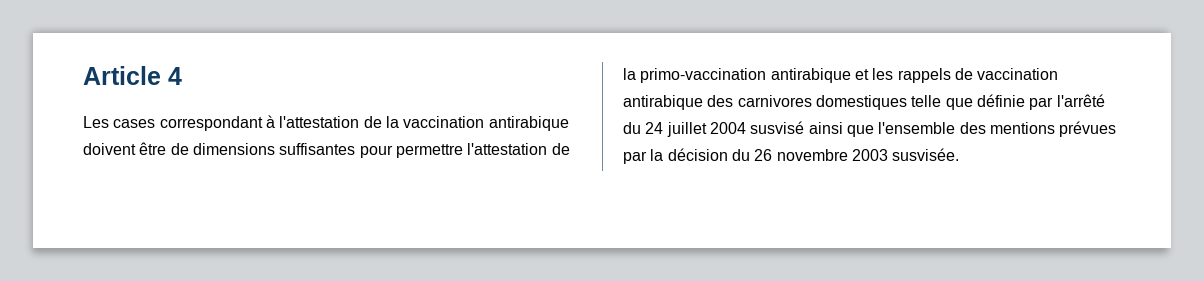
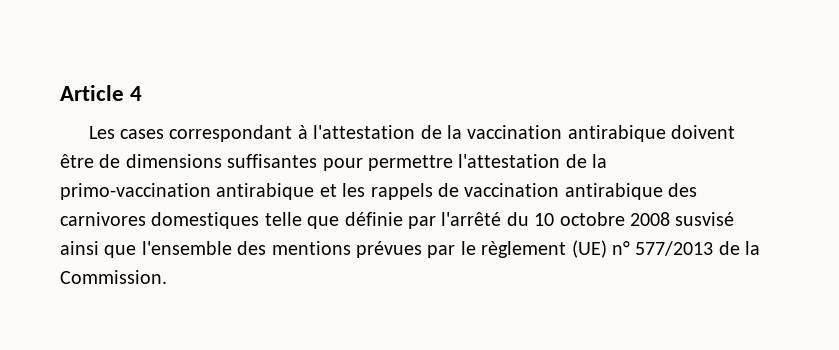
[645,122,746,137] 24 juillet 2004 -> [534,212,670,226] 10 octobre 2008
[650,148,960,161] la décision du 26 novembre 2003 susvisée. -> [460,240,761,258] [60,270,167,284] le règlement (UE) n° 577/2013 de la Commission.

